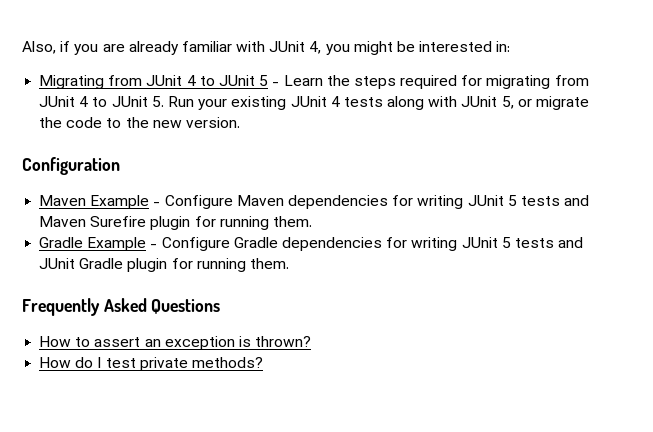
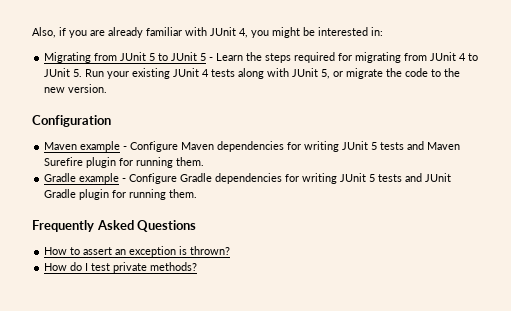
[186,75,196,86] 4 -> [149,53,156,61] 5
[90,195,150,209] Example -> [80,141,121,152] example
[87,237,147,251] Example -> [79,173,120,184] example

